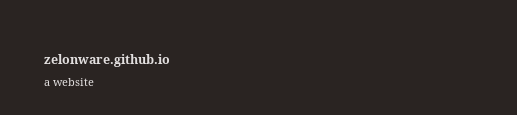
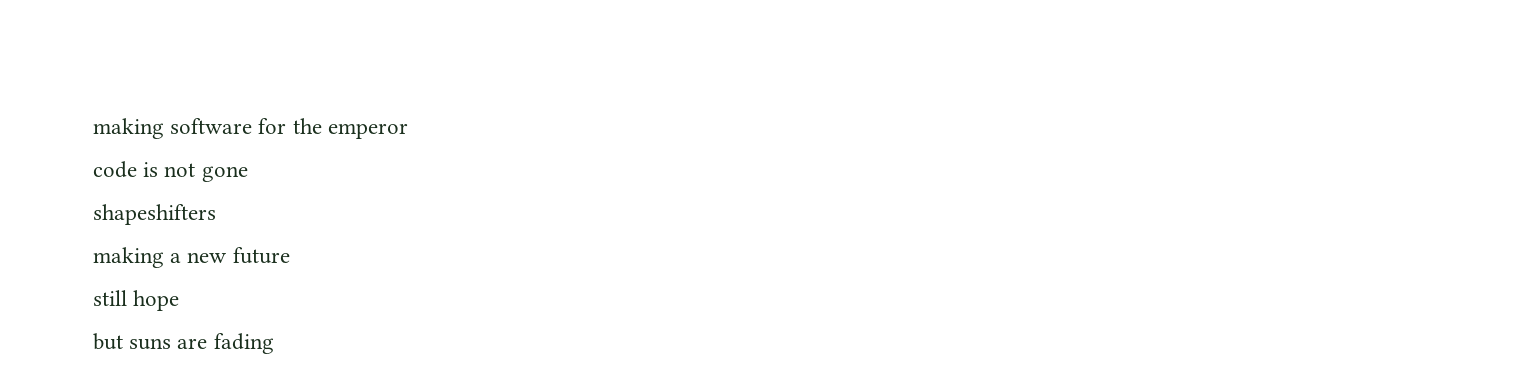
[44,54,170,67] [44,78,94,86] zelonware.github.io // a website -> [93,118,408,139] [93,161,248,182] [93,204,216,225] [93,247,290,268] [93,290,180,311] [93,333,274,354] making software for the emperor // code is not gone // shapeshifters // making a new future // still hope // but suns are fading

